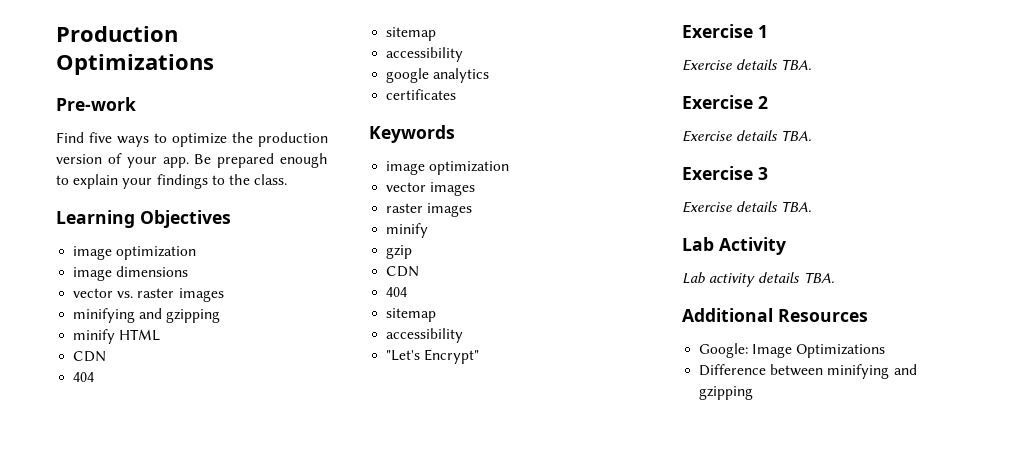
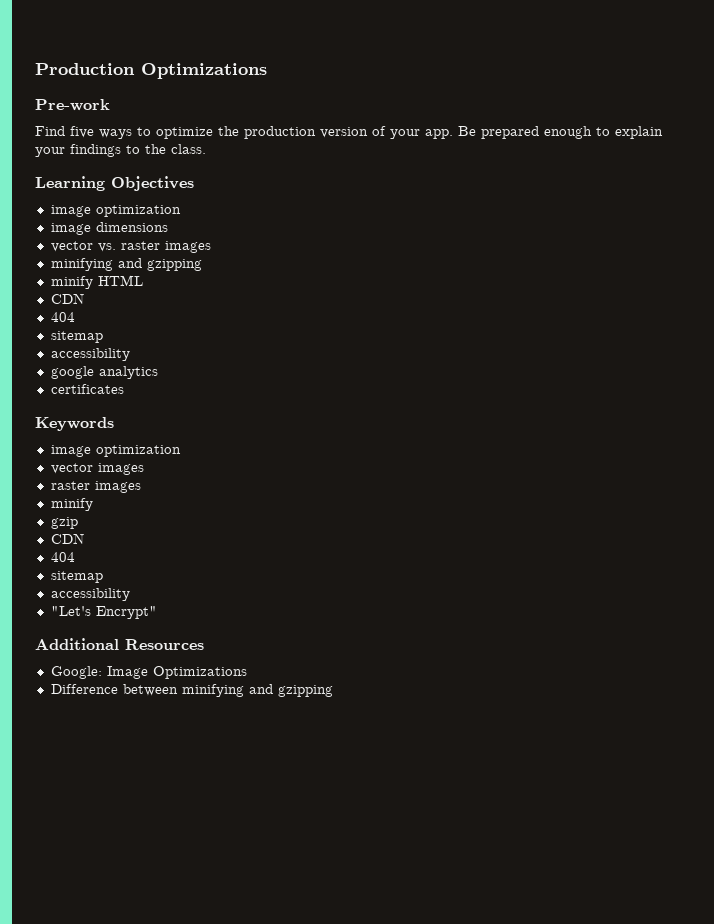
[682,24,768,38] [682,59,812,71] [682,95,768,109] [682,130,812,142] [682,166,768,180] [682,201,812,213] [682,237,786,255] [682,272,834,287] // Exercise 1 // Exercise details TBA. // Exercise 2 // Exercise details TBA. // Exercise 3 // Exercise details TBA. // Lab Activity // Lab activity details TBA. -> (157, 612) none

